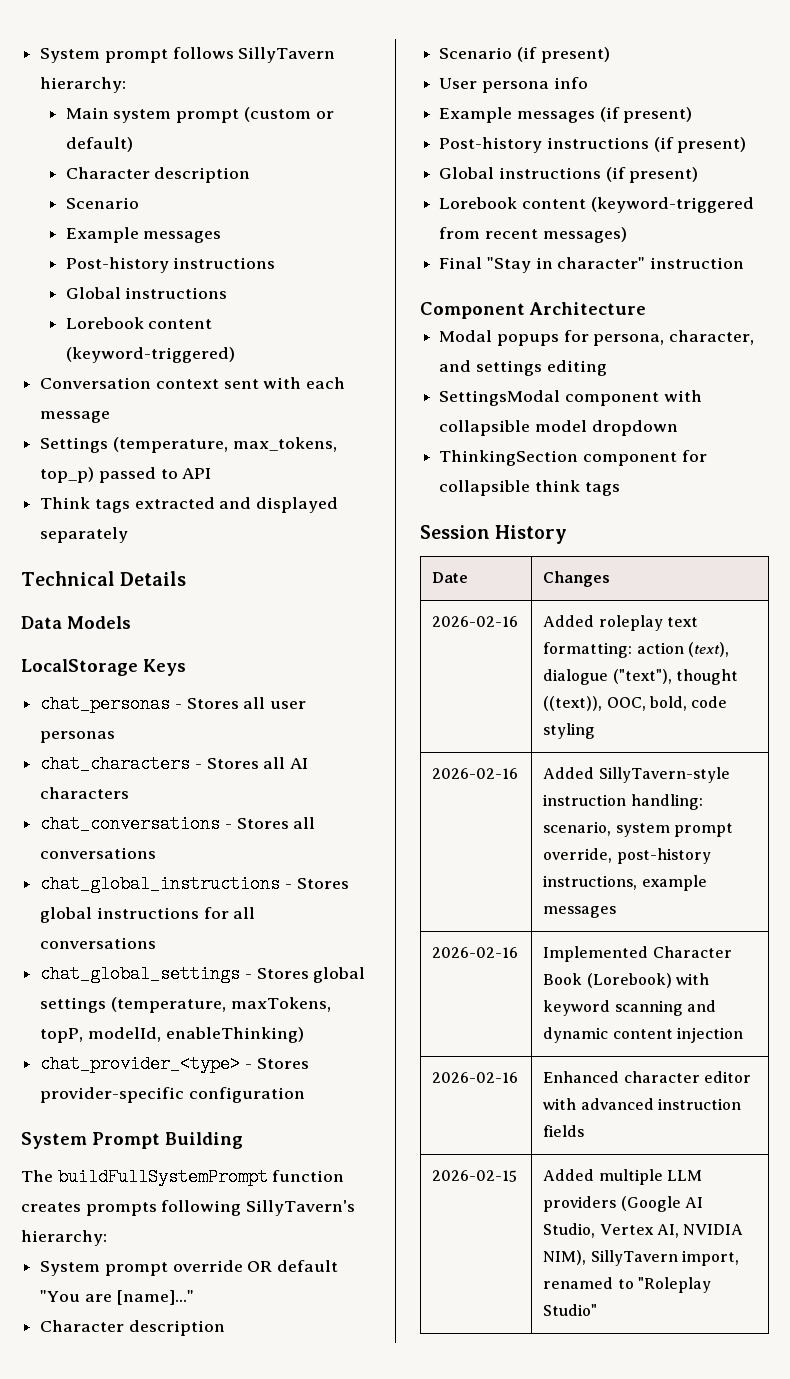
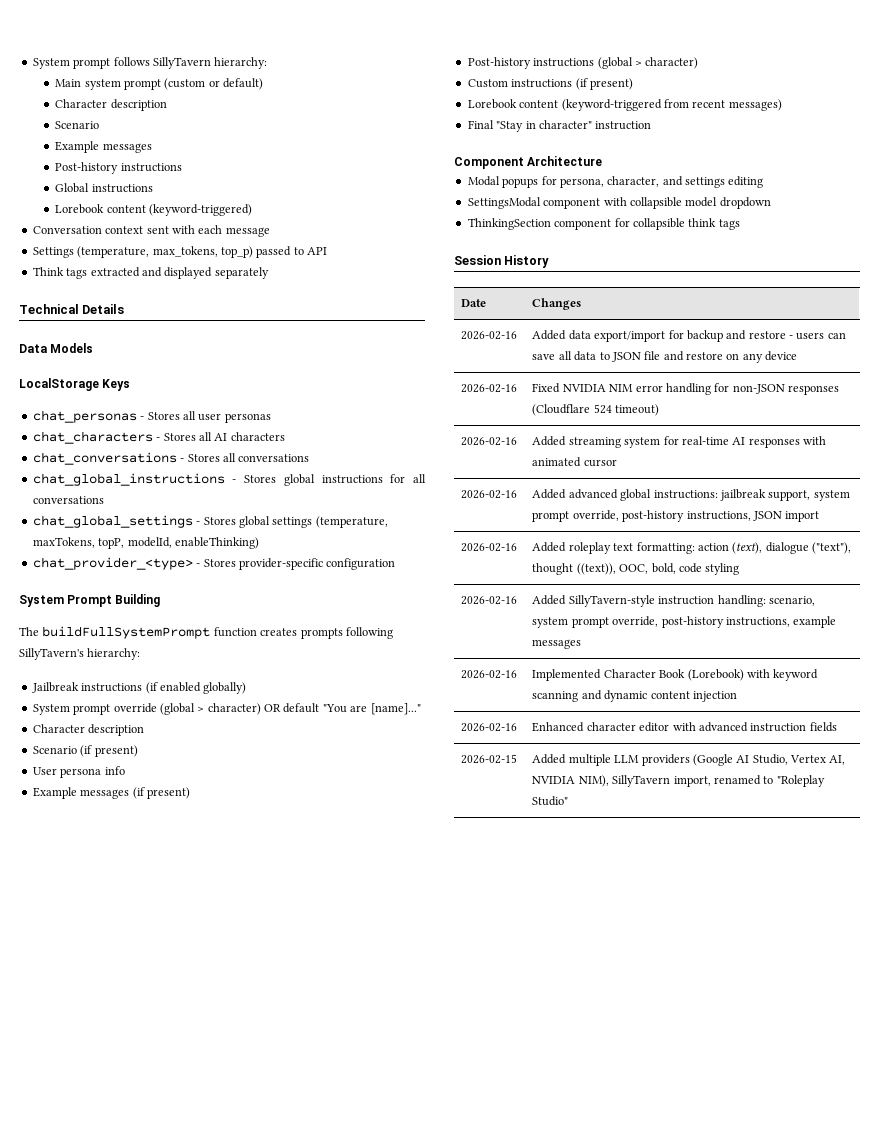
(107, 1238) none -> [31,682,247,694] // Jailbreak instructions (if enabled globally)
(243, 1266) none -> [159,703,261,715] (global > character)
[653,137,747,153] [439,167,495,179] (if present) // Global -> [597,57,699,69] [467,79,508,88] (global > character) // Custom
(611, 579) none -> [461,331,518,340] [532,330,846,342] [532,351,798,363] [461,384,518,393] [532,383,839,395] [532,404,660,416] [461,437,518,446] [532,436,826,448] [532,457,617,467] [461,490,518,499] [532,489,850,501] [532,510,820,522] // 2026-02-16 | Added data export/import for backup and restore - users can save all data to JSON file and restore on any device // 2026-02-16 | Fixed NVIDIA NIM error handling for non-JSON responses (Cloudflare 524 timeout) // 2026-02-16 | Added streaming system for real-time AI responses with animated cursor // 2026-02-16 | Added advanced global instructions: jailbreak support, system prompt override, post-history instructions, JSON import

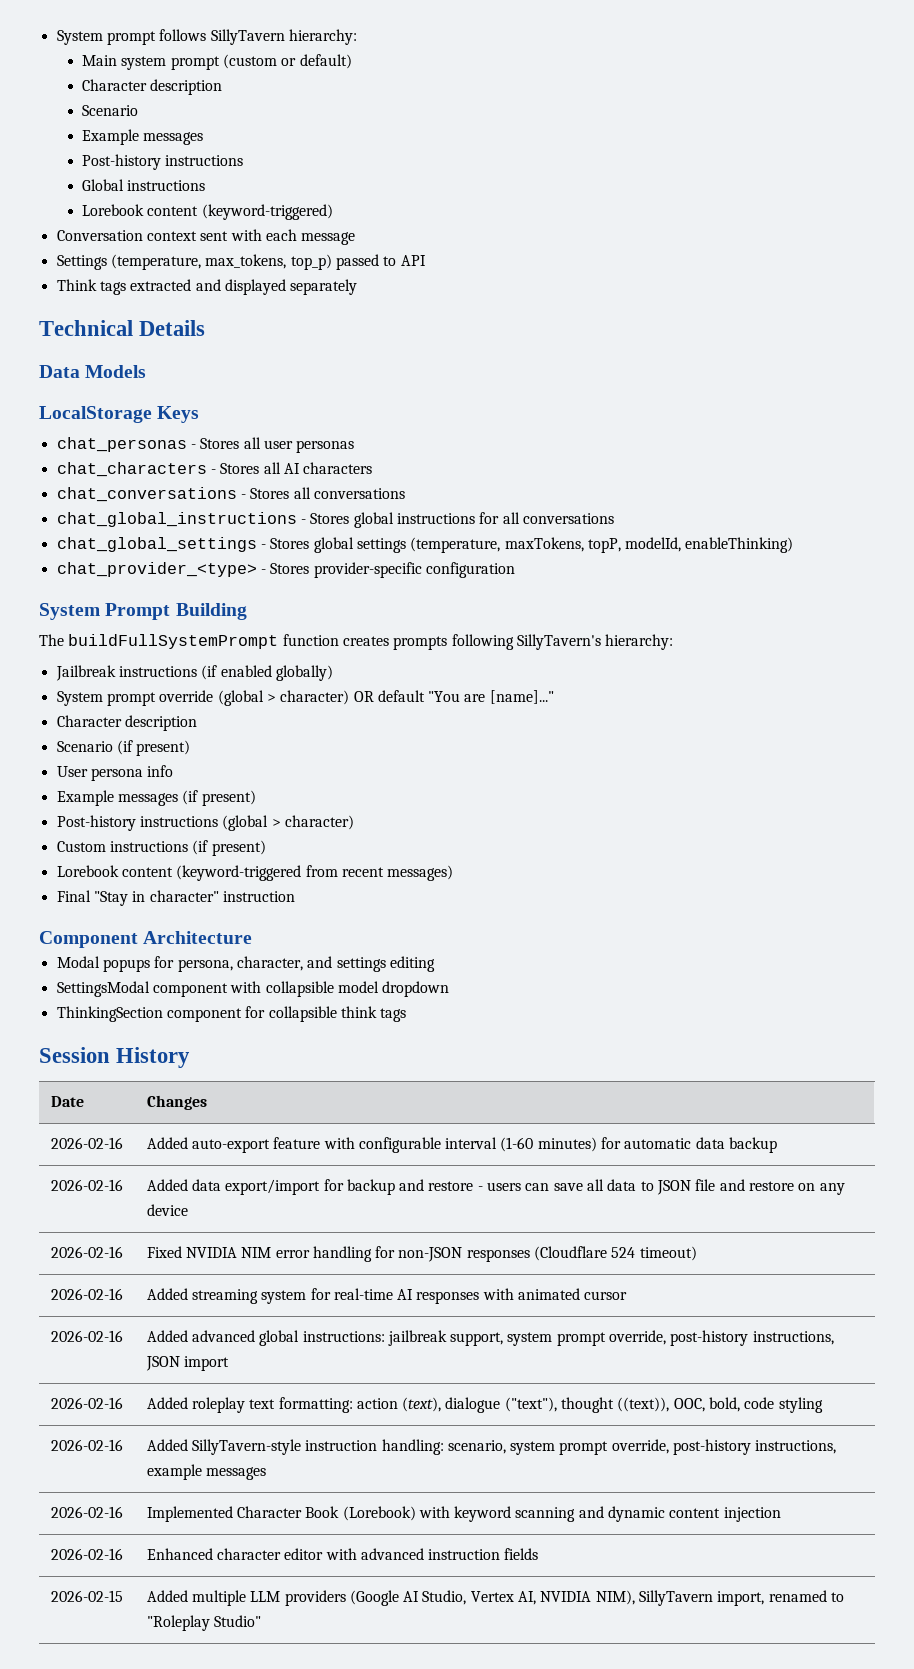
(582, 304) none -> [50,1137,123,1149] [146,1137,778,1153] // 2026-02-16 | Added auto-export feature with configurable interval (1-60 minutes) for automatic data backup

